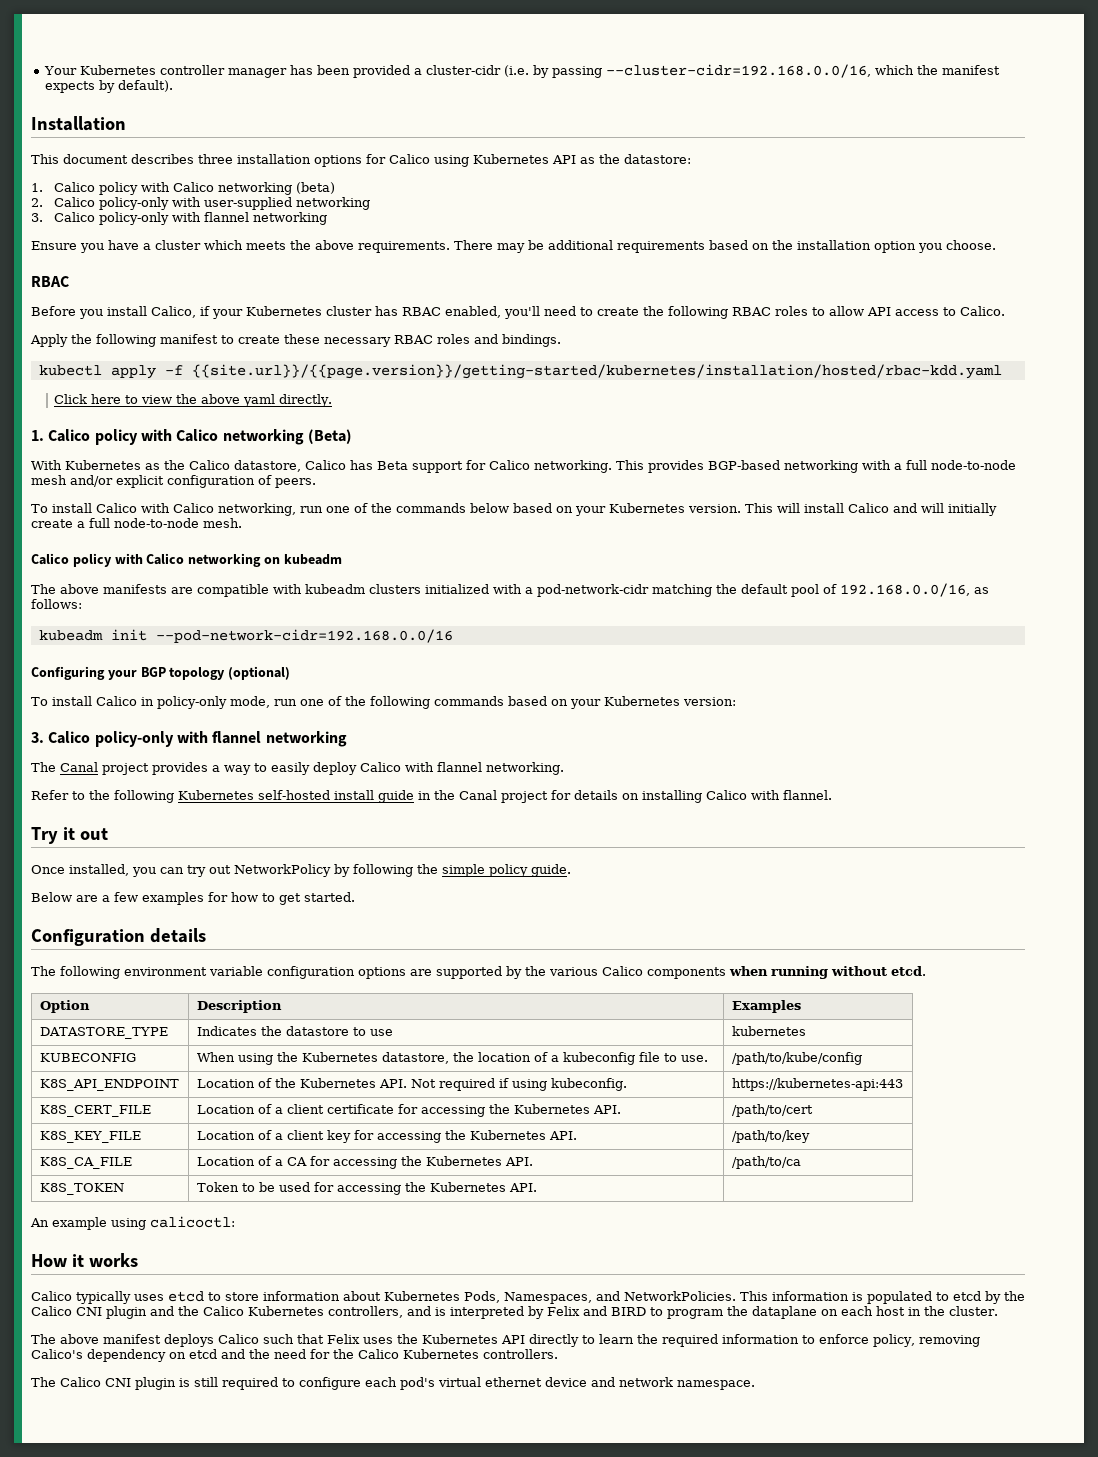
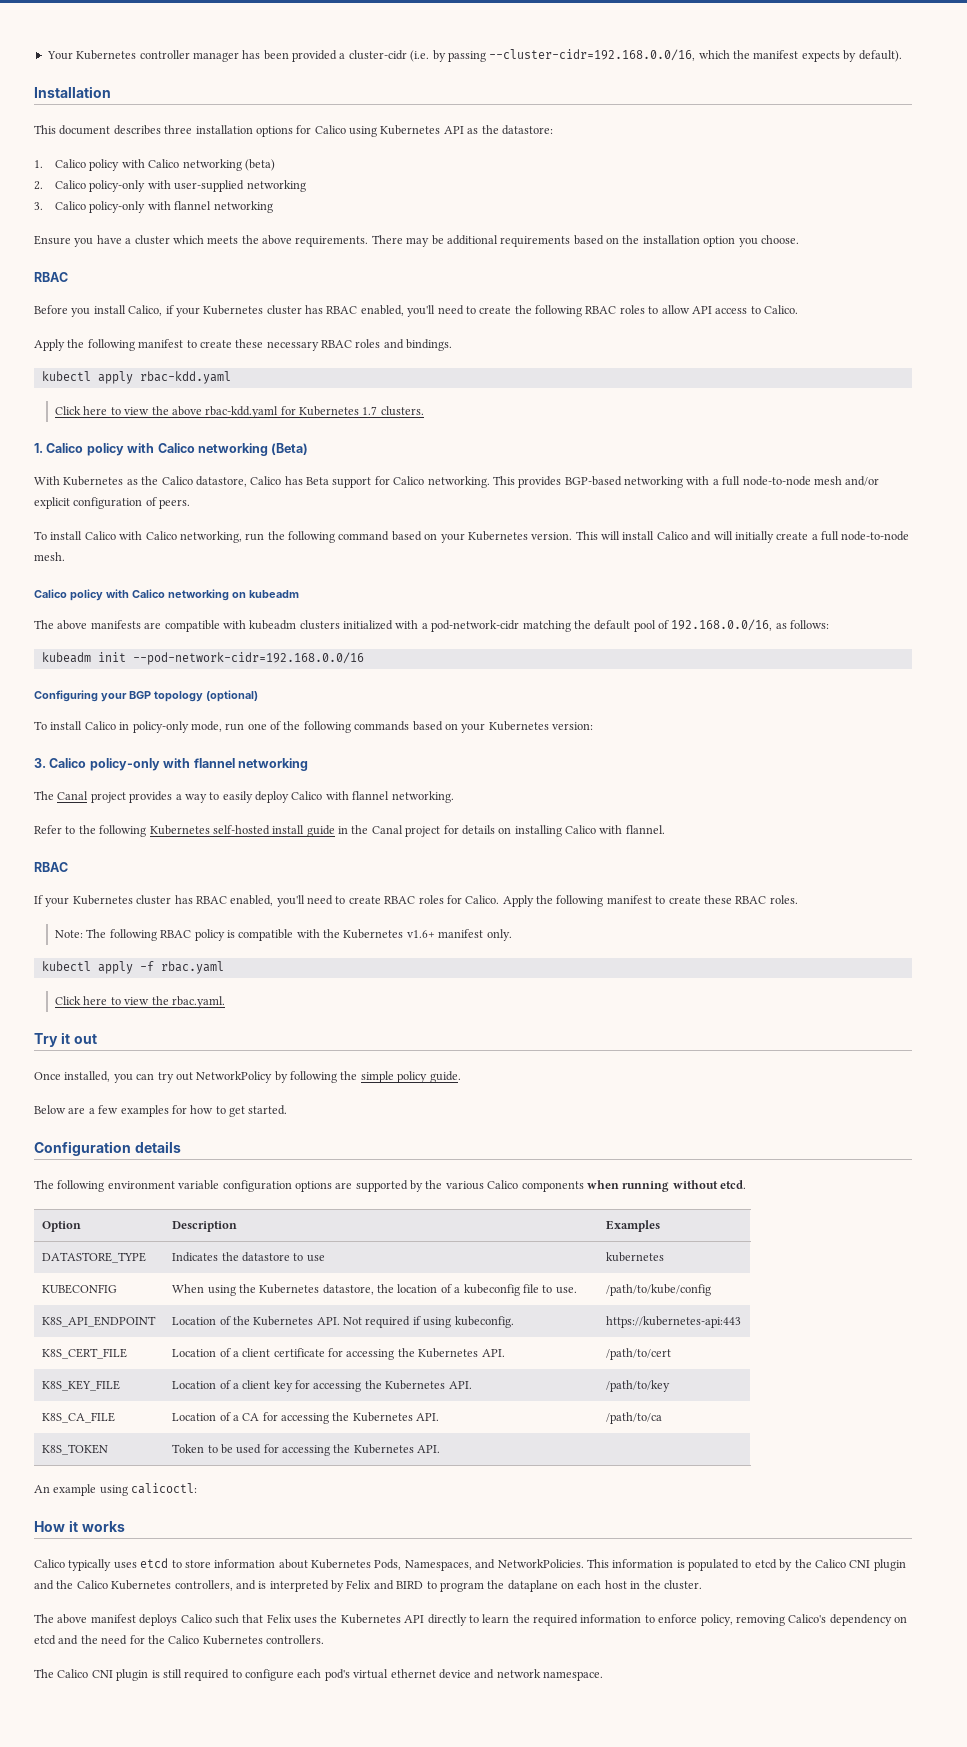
[164,364,1002,379] -f {{site.url}}/{{page.version}}/getting-started/kubernetes/installation/hosted/rbac-kdd.yaml -> [139,371,231,384] rbac-kdd.yaml
[243,394,333,407] yaml directly. -> [205,406,424,418] rbac-kdd.yaml for Kubernetes 1.7 clusters.
[326,503,509,513] one of the commands below -> [267,531,390,543] the following command
(832, 795) none -> [34,862,68,872] [34,895,798,907] [55,929,512,941] [41,961,224,974] [55,996,225,1008] // RBAC // If your Kubernetes cluster has RBAC enabled, you'll need to create RBAC roles for Calico. Apply the following manifest to create these RBAC roles. // Note: The following RBAC policy is compatible with the Kubernetes v1.6+ manifest only. // kubectl apply -f rbac.yaml // Click here to view the rbac.yaml.

